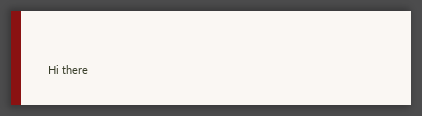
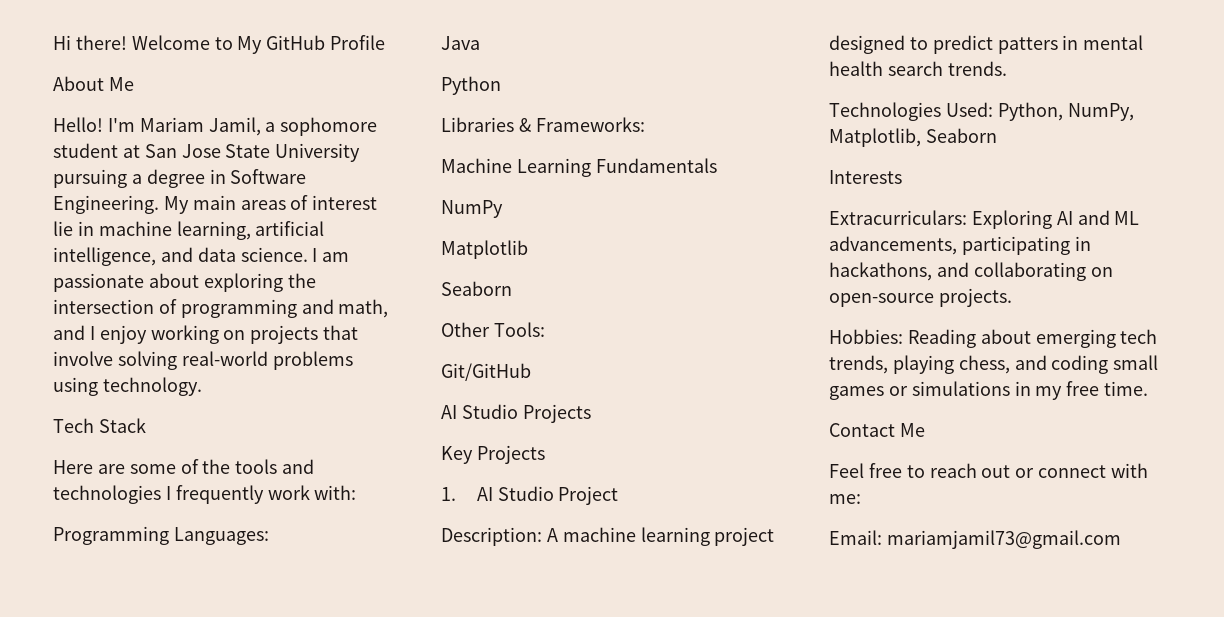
[62,65,88,74] there -> [75,35,386,54] [53,76,134,91] [53,117,378,136] [53,143,361,162] [53,169,307,188] [53,195,378,214] [53,221,325,240] [53,247,350,266] [53,273,316,292] [53,299,389,318] [53,325,359,344] [53,351,353,370] [53,377,202,396] [53,418,146,433] [53,459,315,474] [53,485,357,504] [53,526,269,545] [441,36,480,50] [441,76,501,95] [441,117,645,132] [441,158,717,177] [441,200,503,218] [441,240,528,259] [441,281,512,296] [441,322,545,337] [441,363,531,381] [441,404,591,423] [441,445,545,464] [441,486,619,505] [441,527,775,546] [829,35,1144,54] [829,61,1007,76] [829,102,1134,121] [829,128,997,147] [829,170,902,184] [829,210,1140,229] [829,236,1091,255] [829,262,1113,281] [829,288,1012,307] [829,329,1158,348] [829,355,1159,374] [829,381,1149,400] [829,423,925,437] [829,463,1149,478] [829,494,861,504] [829,530,1121,549] there! Welcome to My GitHub Profile // About Me // Hello! I'm Mariam Jamil, a sophomore student at San Jose State University pursuing a degree in Software Engineering. My main areas of interest lie in machine learning, artificial intelligence, and data science. I am passionate about exploring the intersection of programming and math, and I enjoy working on projects that involve solving real-world problems using technology. // Tech Stack // Here are some of the tools and technologies I frequently work with: // Programming Languages: // Java // Python // Libraries & Frameworks: // Machine Learning Fundamentals // NumPy // Matplotlib // Seaborn // Other Tools: // Git/GitHub // AI Studio Projects // Key Projects // 1. AI Studio Project // Description: A machine learning project designed to predict patters in mental health search trends. // Technologies Used: Python, NumPy, Matplotlib, Seaborn // Interests // Extracurriculars: Exploring AI and ML advancements, participating in hackathons, and collaborating on open-source projects. // Hobbies: Reading about emerging tech trends, playing chess, and coding small games or simulations in my free time. // Contact Me // Feel free to reach out or connect with me: // Email: mariamjamil73@gmail.com

